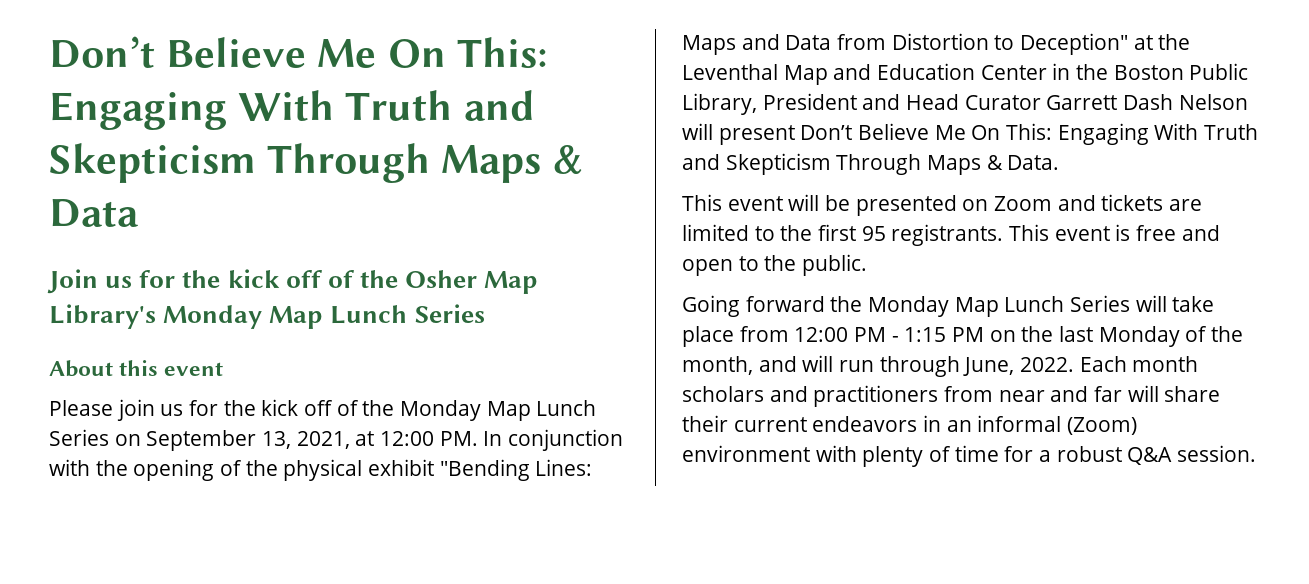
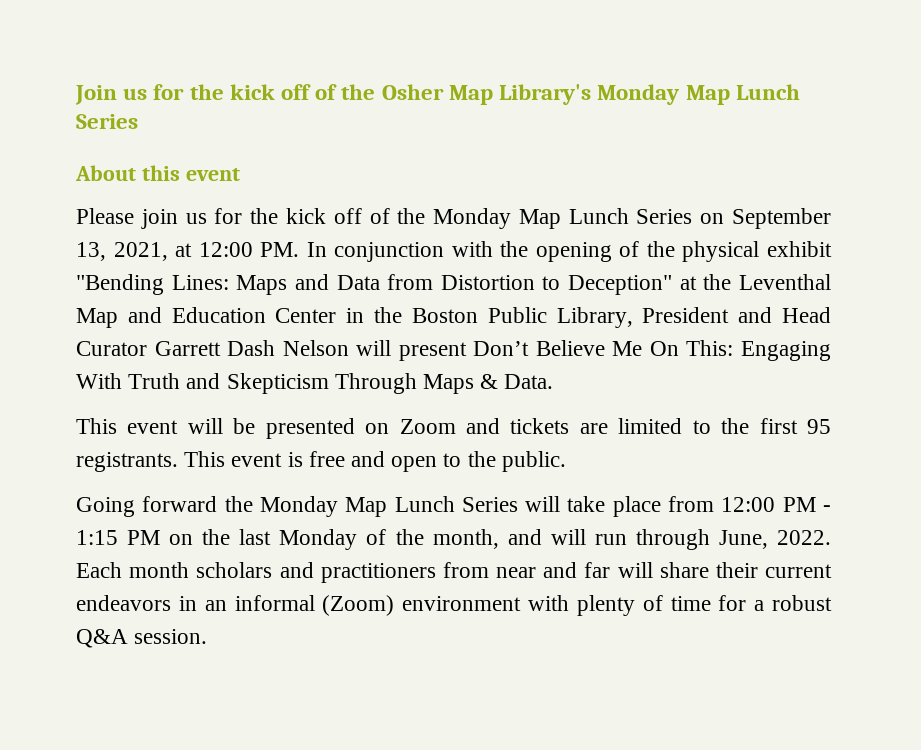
[49,36,548,68] [49,90,535,130] [49,143,583,183] [49,199,139,227] Don’t Believe Me On This: Engaging With Truth and Skepticism Through Maps & Data // -> (75, 95) none

